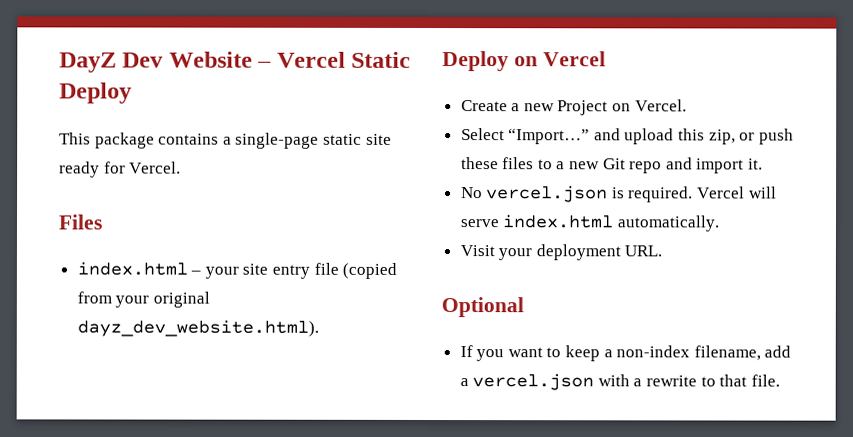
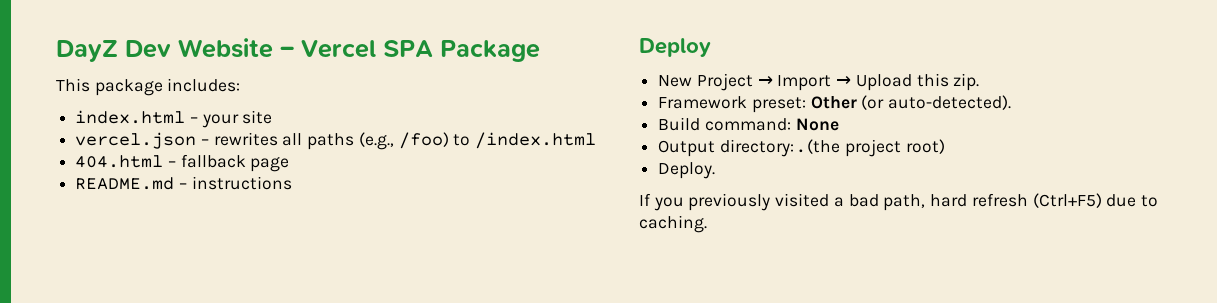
[351,51,412,68] [59,82,132,104] Static Deploy -> [383,40,540,62] SPA Package
[158,132,392,149] [59,161,182,178] [58,214,103,230] [76,261,398,279] [76,291,210,308] [76,319,319,337] [442,51,606,72] [460,99,687,116] [460,128,794,145] [460,157,764,174] [460,185,777,203] [459,214,720,232] [459,244,663,261] [441,297,524,318] [459,345,792,362] [459,373,780,391] contains a single-page static site ready for Vercel. // Files // index.html – your site entry file (copied from your original dayz_dev_website.html). // Deploy on Vercel // Create a new Project on Vercel. // Select “Import…” and upload this zip, or push these files to a new Git repo and import it. // No vercel.json is required. Vercel will serve index.html automatically. // Visit your deployment URL. // Optional // If you want to keep a non-index filename, add a vercel.json with a rewrite to that file. -> [167,78,241,92] [75,110,273,128] [75,132,597,150] [75,154,290,172] [75,176,292,190] [639,38,711,57] [658,73,980,91] [658,95,1012,113] [658,117,839,131] [658,139,945,157] [658,162,716,179] [639,193,1158,211] [639,215,707,233] includes: // index.html – your site // vercel.json – rewrites all paths (e.g., /foo) to /index.html // 404.html – fallback page // README.md – instructions // Deploy // New Project → Import → Upload this zip. // Framework preset: Other (or auto-detected). // Build command: None // Output directory: . (the project root) // Deploy. // If you previously visited a bad path, hard refresh (Ctrl+F5) due to caching.

